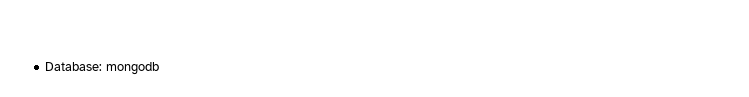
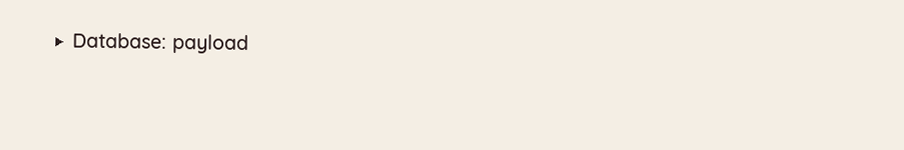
[106,62,160,75] mongodb -> [171,33,249,55] payload

